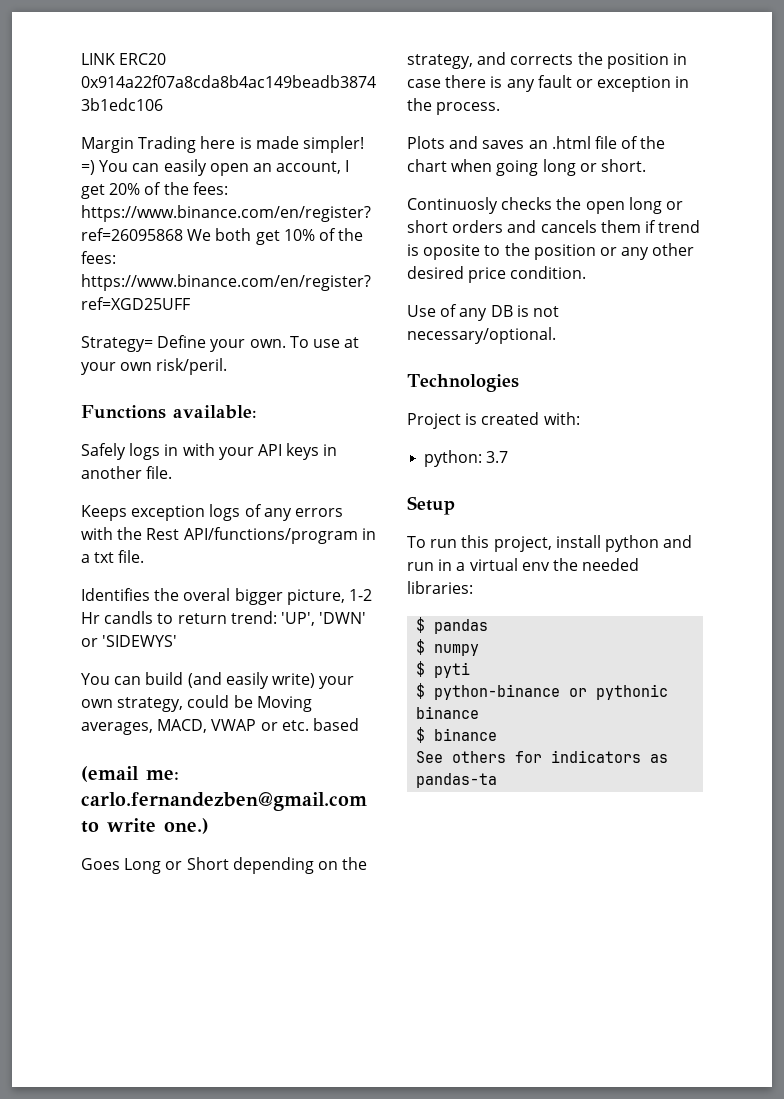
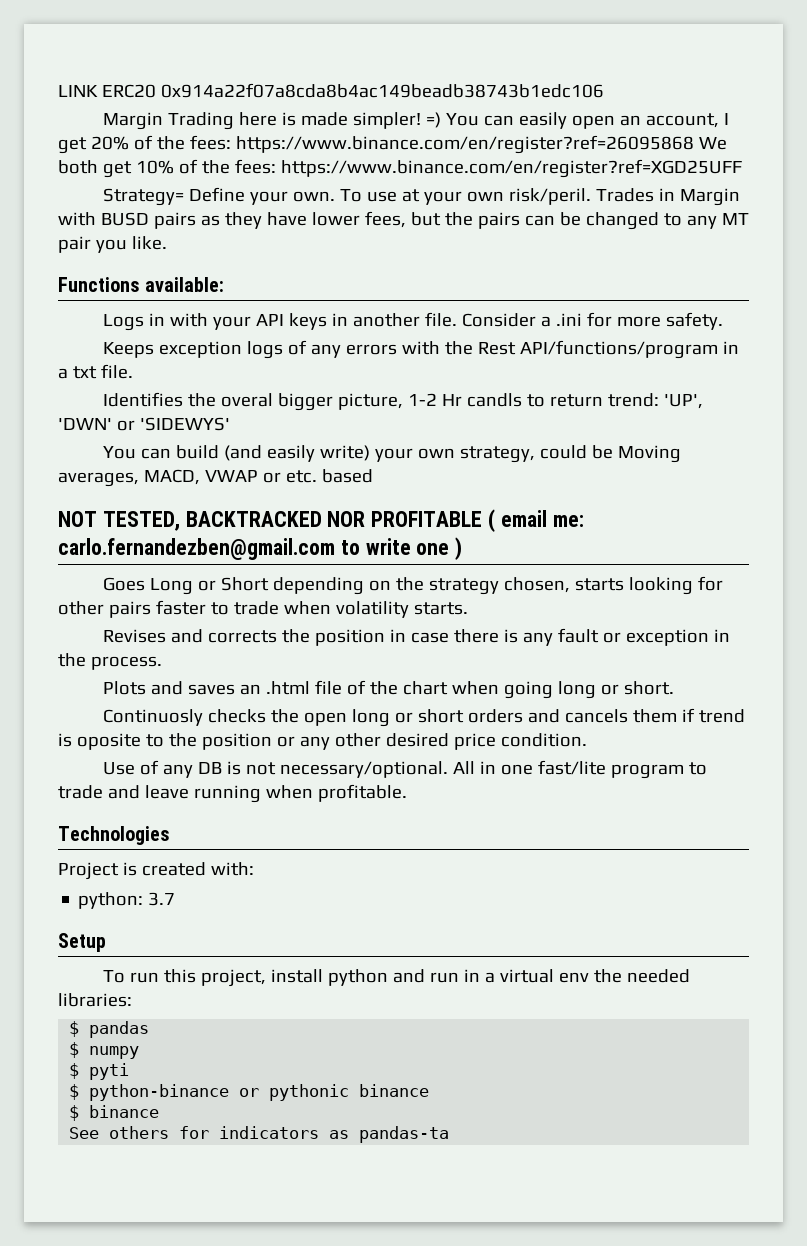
(228, 366) none -> [595,188,740,206] [58,211,749,230] [58,236,167,253] Trades in Margin with BUSD pairs as they have lower fees, but the pairs can be changed to any MT pair you like.
[81,443,161,460] Safely logs -> [102,314,144,331] Logs
(173, 472) none -> [461,312,723,330] Consider a .ini for more safety.
[81,766,139,782] (email -> [58,509,547,532] NOT TESTED, BACKTRACKED NOR PROFITABLE ( email
[164,818,209,834] one.) -> [416,537,463,560] one )
[407,54,473,69] strategy, -> [428,576,723,595] [58,600,468,618] [102,629,166,643] strategy chosen, starts looking for other pairs faster to trade when volatility starts. // Revises
(556, 335) none -> [452,760,707,779] [58,784,407,803] All in one fast/lite program to trade and leave running when profitable.

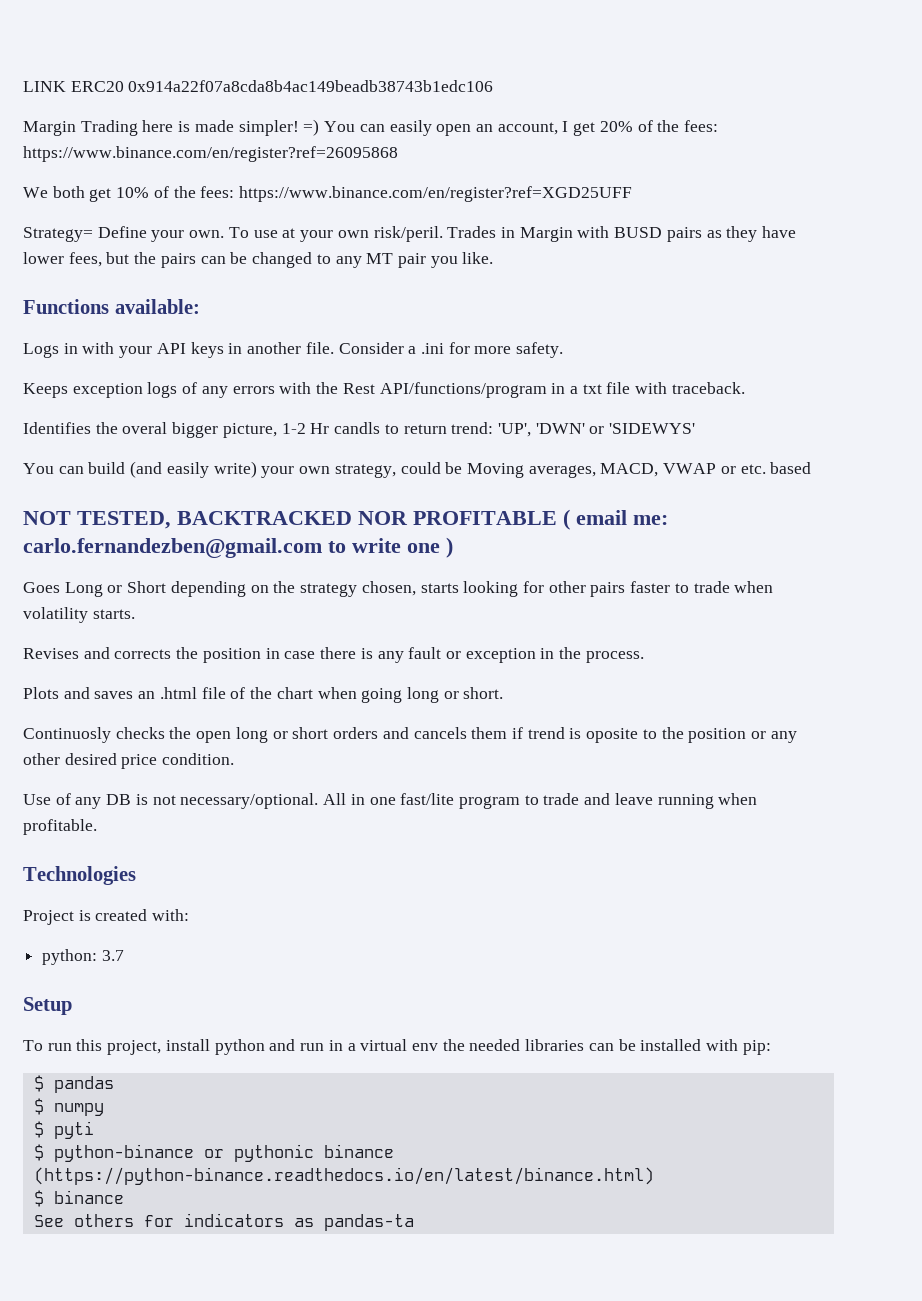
(694, 144) none -> (398, 154) //
[100,364,133,379] file. -> [606,382,745,394] file with traceback.
[58,993,132,1007] libraries: -> [525,1039,771,1055] libraries can be installed with pip:
(430, 1090) none -> [33,1167,654,1185] (https://python-binance.readthedocs.io/en/latest/binance.html)

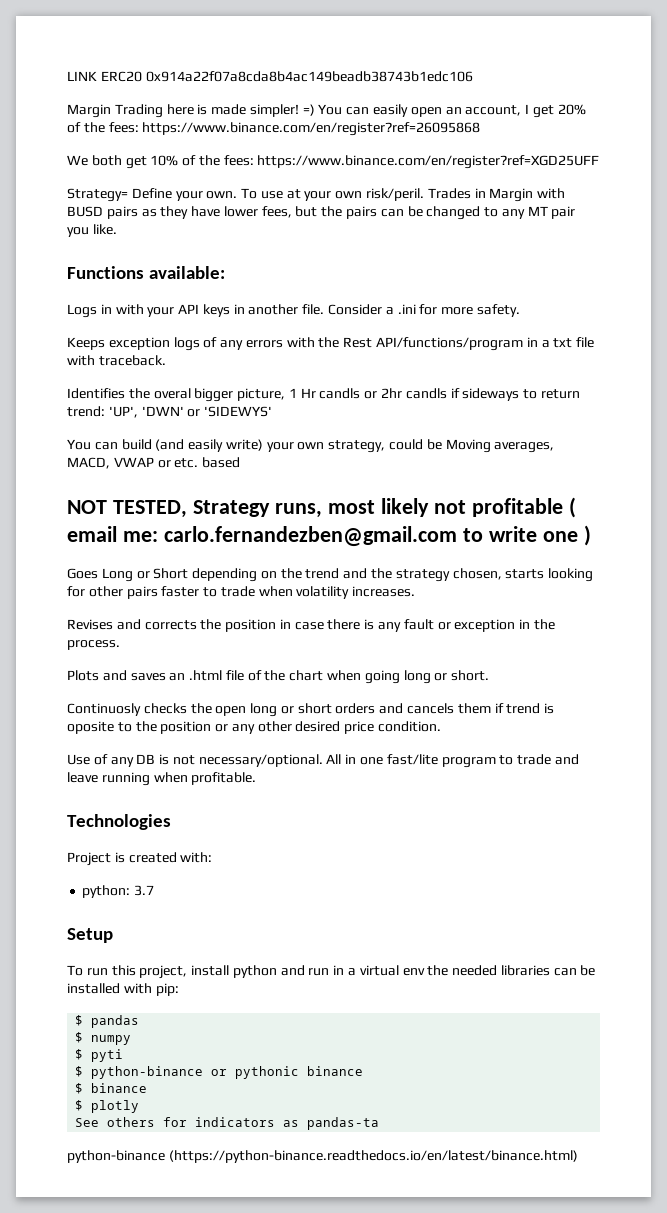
[281,423,306,434] 1-2 -> [288,388,297,398] 1
(381, 428) none -> [364,388,520,401] or 2hr candls if sideways
[177,511,557,525] BACKTRACKED NOR PROFITABLE -> [192,498,563,518] Strategy runs, most likely not profitable
(296, 587) none -> [305,568,393,579] trend and the
[92,609,135,619] starts. -> [352,586,416,597] increases.
[33,1167,654,1185] (https://python-binance.readthedocs.io/en/latest/binance.html) -> (364, 1071) none
(124, 1197) none -> [75,1100,140,1113] // $ plotly
(414, 1222) none -> [67,1150,578,1163] // python-binance (https://python-binance.readthedocs.io/en/latest/binance.html)

